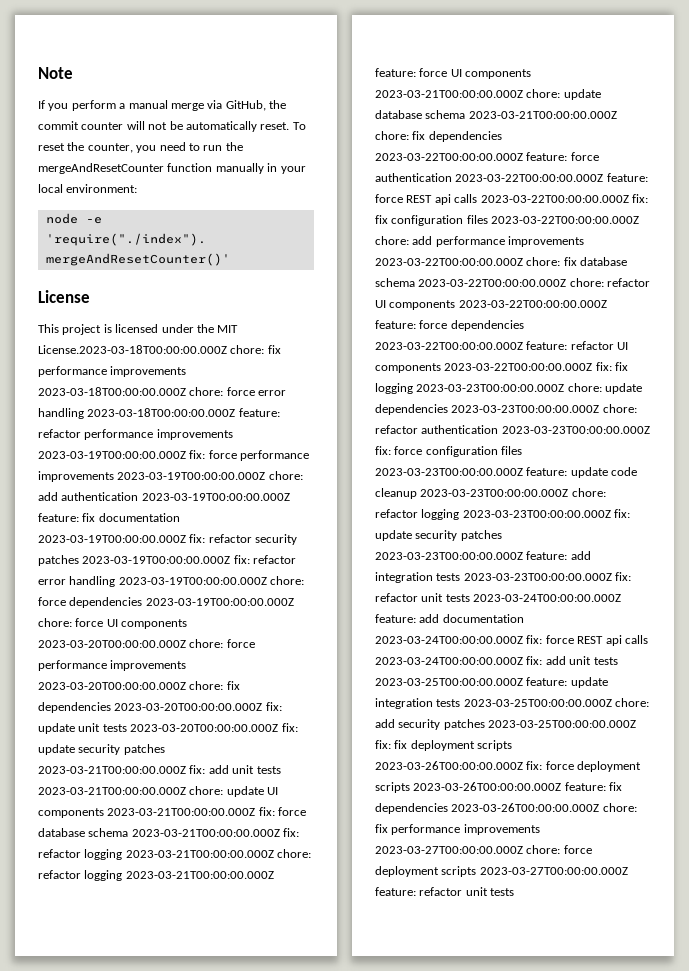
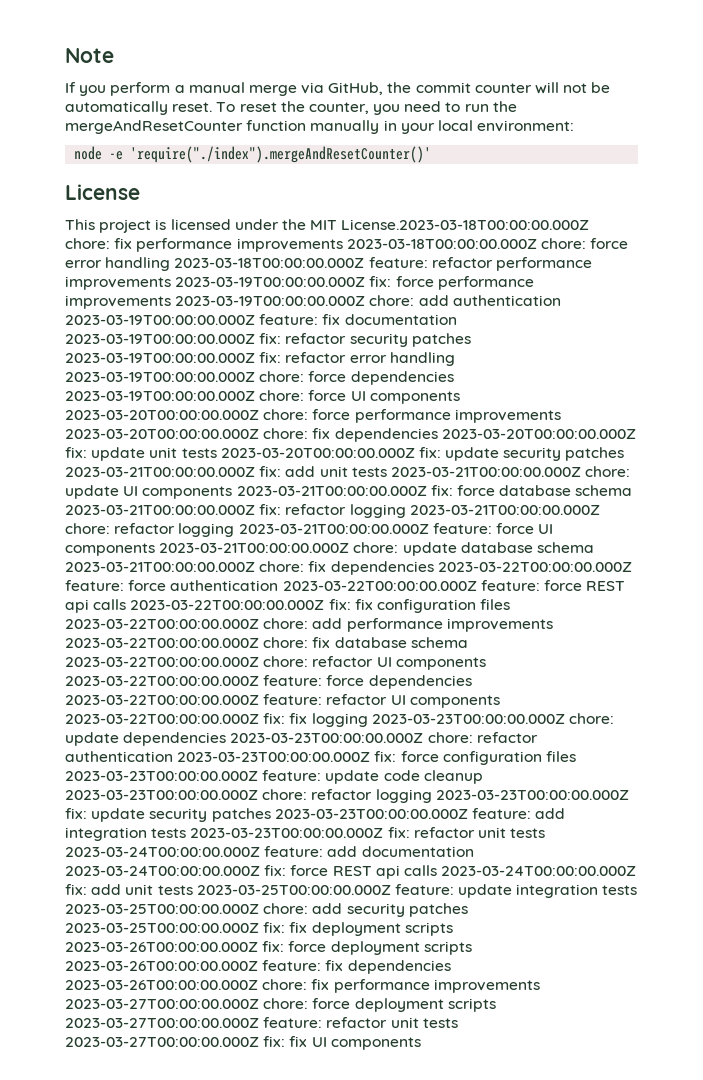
(515, 892) none -> [65,1036,421,1050] 2023-03-27T00:00:00.000Z fix: fix UI components

